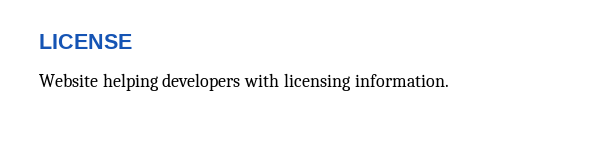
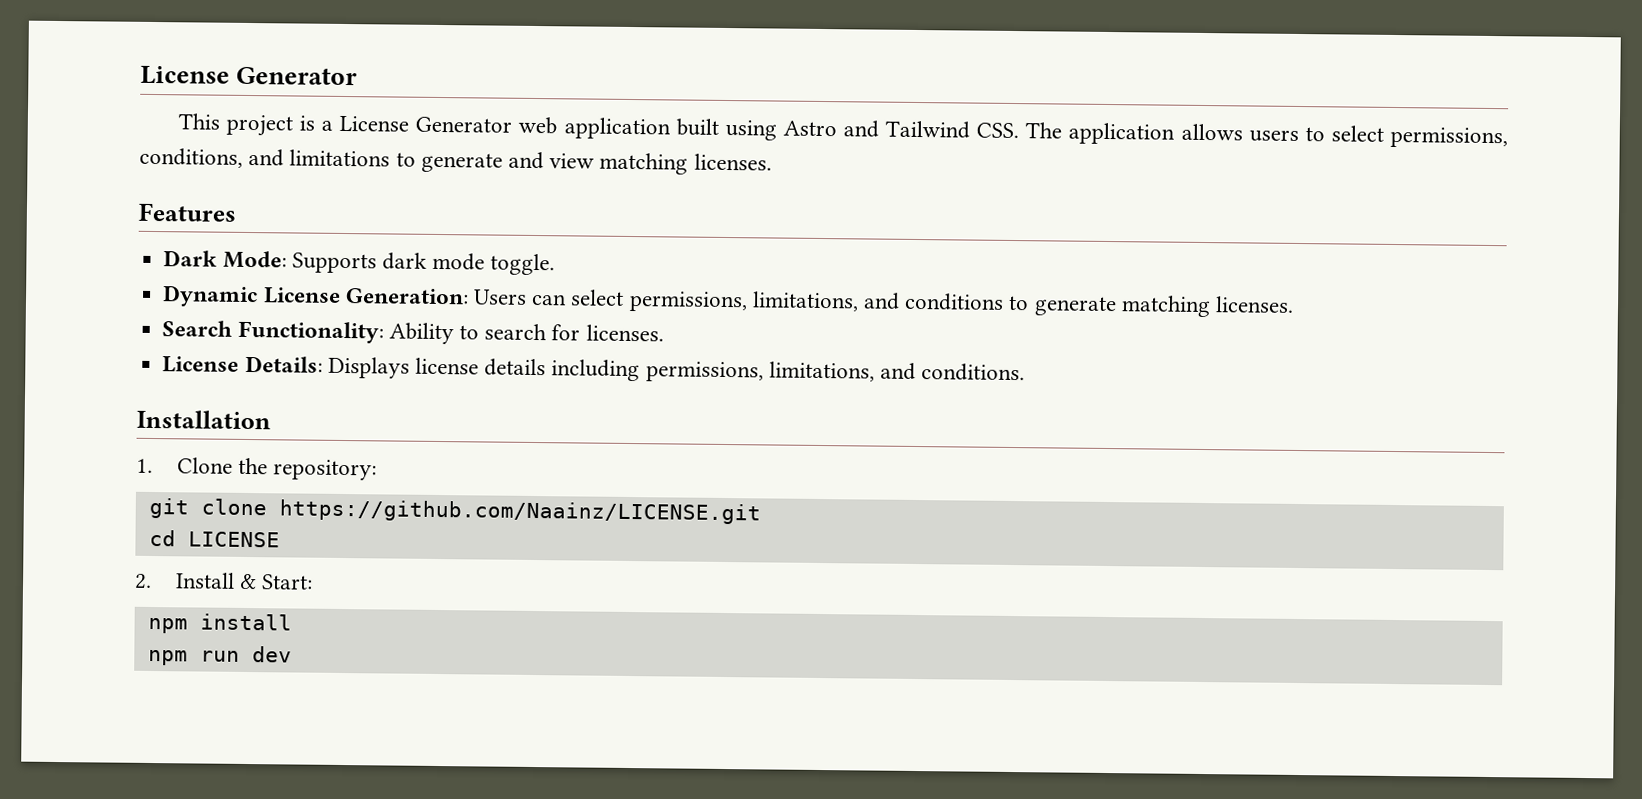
[39,34,132,49] [39,73,449,91] LICENSE // Website helping developers with licensing information. -> [140,65,359,86] [177,113,1509,149] [139,147,772,175] [138,202,237,222] [163,250,556,276] [162,285,1295,318] [162,320,664,345] [162,355,1026,383] [136,409,271,430] [136,457,378,481] [148,497,761,525] [148,529,280,548] [134,572,314,590] [147,613,292,634] [147,646,292,666] License Generator // This project is a License Generator web application built using Astro and Tailwind CSS. The application allows users to select permissions, conditions, and limitations to generate and view matching licenses. // Features // Dark Mode: Supports dark mode toggle. // Dynamic License Generation: Users can select permissions, limitations, and conditions to generate matching licenses. // Search Functionality: Ability to search for licenses. // License Details: Displays license details including permissions, limitations, and conditions. // Installation // 1. Clone the repository: // git clone https://github.com/Naainz/LICENSE.git // cd LICENSE // 2. Install & Start: // npm install // npm run dev

